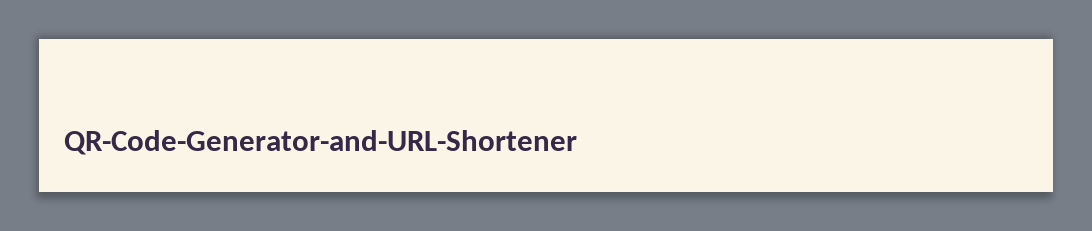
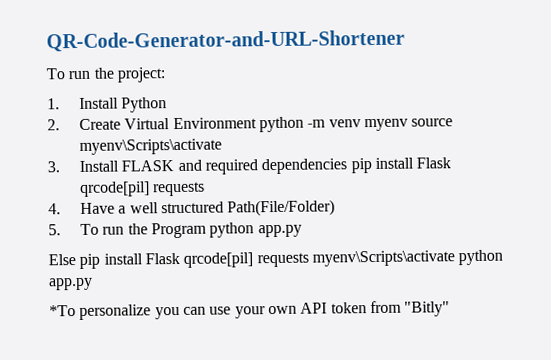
(577, 142) none -> [46,67,166,83] [47,97,168,113] [47,116,454,133] [78,138,222,155] [47,157,452,175] [79,181,206,197] [48,199,336,217] [48,222,302,239] [48,249,504,269] [48,277,93,291] [49,300,451,320] // To run the project: // 1. Install Python // 2. Create Virtual Environment python -m venv myenv source myenv\Scripts\activate // 3. Install FLASK and required dependencies pip install Flask qrcode[pil] requests // 4. Have a well structured Path(File/Folder) // 5. To run the Program python app.py // Else pip install Flask qrcode[pil] requests myenv\Scripts\activate python app.py // *To personalize you can use your own API token from "Bitly"

